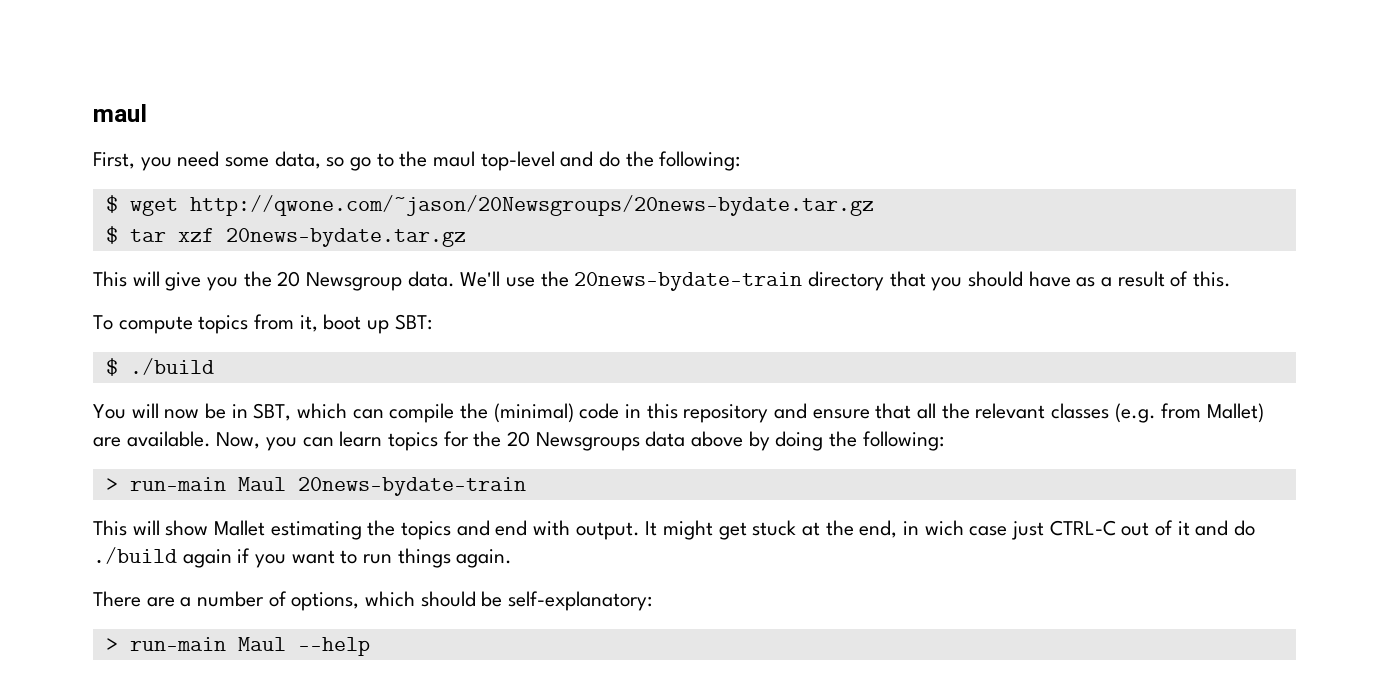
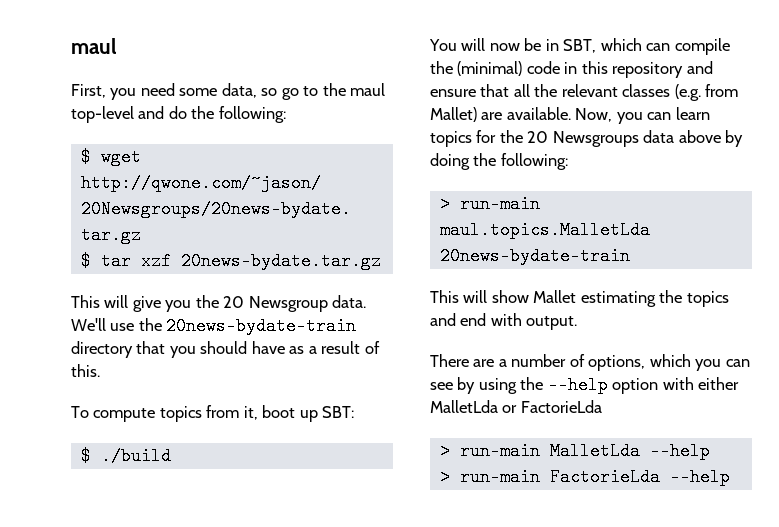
[237,477,286,491] Maul -> [439,221,650,239] maul.topics.MalletLda
[645,520,1256,540] [93,547,513,568] It might get stuck at the end, in wich case just CTRL-C out of it and do ./build again if you want to run things again. -> (578, 323) none
[420,591,653,611] [105,637,370,656] should be self-explanatory: // > run-main Maul --help -> [695,359,750,371] [430,376,740,394] [430,400,602,413] [439,442,710,460] [439,468,730,486] you can see by using the --help option with either MalletLda or FactorieLda // > run-main MalletLda --help // > run-main FactorieLda --help

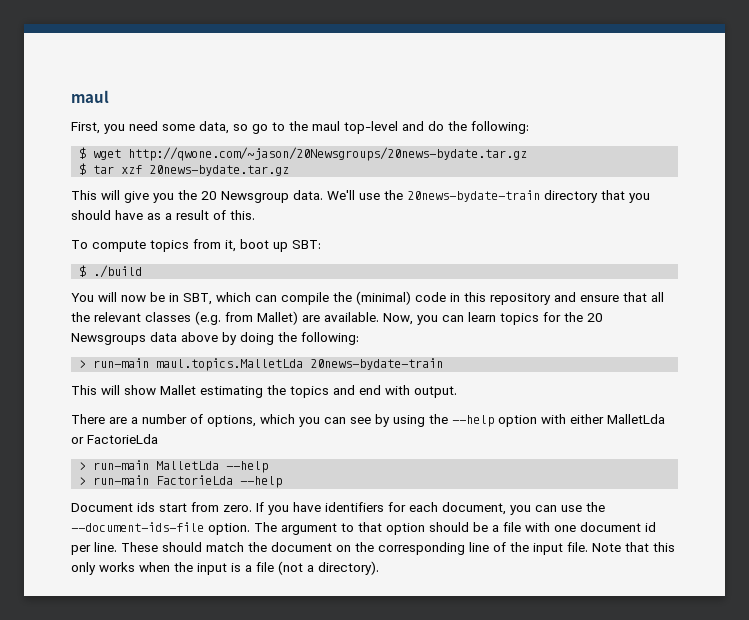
(730, 477) none -> [71,502,605,515] [71,522,656,535] [71,542,675,555] [71,561,379,575] // Document ids start from zero. If you have identifiers for each document, you can use the --document-ids-file option. The argument to that option should be a file with one document id per line. These should match the document on the corresponding line of the input file. Note that this only works when the input is a file (not a directory).

